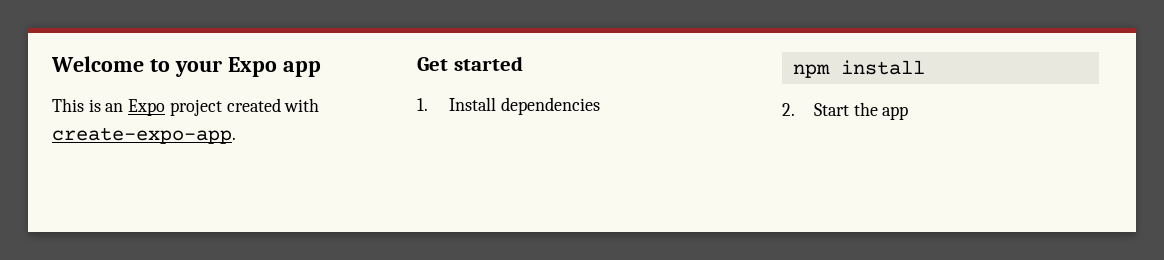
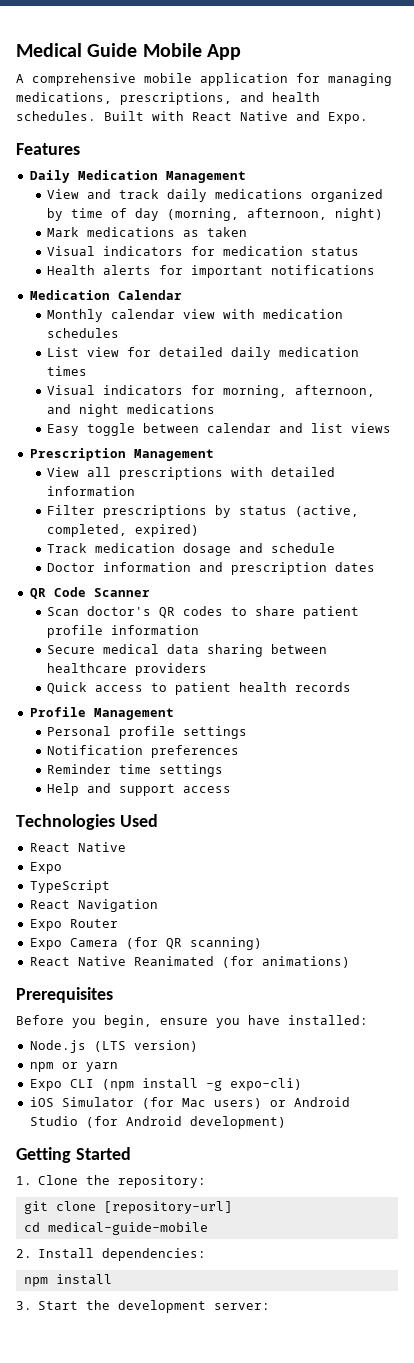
[51,56,321,77] [52,98,320,116] [52,127,236,144] [417,56,523,71] [417,97,600,115] Welcome to your Expo app // This is an Expo project created with create-expo-app. // Get started // 1. Install dependencies -> [16,43,241,60] [16,73,392,86] [16,92,320,105] [16,111,368,124] [16,143,80,155] [29,170,246,183] [47,189,384,202] [47,208,384,221] [47,227,248,237] [47,246,360,256] [47,265,376,278] [29,290,182,300] [47,309,344,322] [47,328,120,338] [47,347,360,360] [47,366,88,376] [47,385,376,398] [47,404,216,417] [47,423,392,436] [29,448,214,461] [47,467,336,480] [47,486,136,496] [47,505,360,518] [47,524,200,537] [47,543,336,556] [47,562,376,575] [29,587,150,599] [47,606,360,619] [47,625,200,638] [47,644,328,657] [47,663,208,676] [47,682,352,695] [29,707,174,720] [47,726,248,739] [47,745,240,758] [47,764,224,777] [47,783,232,796] [16,814,158,830] [29,842,126,852] [29,862,62,874] [29,880,110,893] [29,899,158,912] [29,919,118,931] [29,937,262,950] [29,956,350,968] [16,987,113,1003] [16,1015,368,1028] [29,1040,198,1053] [29,1062,118,1072] [29,1078,302,1091] [29,1097,350,1109] [29,1116,286,1129] [16,1147,131,1163] [16,1175,207,1188] [23,1201,232,1214] [23,1222,208,1235] [16,1248,207,1261] Medical Guide Mobile App // A comprehensive mobile application for managing medications, prescriptions, and health schedules. Built with React Native and Expo. // Features // Daily Medication Management // View and track daily medications organized by time of day (morning, afternoon, night) // Mark medications as taken // Visual indicators for medication status // Health alerts for important notifications // Medication Calendar // Monthly calendar view with medication schedules // List view for detailed daily medication times // Visual indicators for morning, afternoon, and night medications // Easy toggle between calendar and list views // Prescription Management // View all prescriptions with detailed information // Filter prescriptions by status (active, completed, expired) // Track medication dosage and schedule // Doctor information and prescription dates // QR Code Scanner // Scan doctor's QR codes to share patient profile information // Secure medical data sharing between healthcare providers // Quick access to patient health records // Profile Management // Personal profile settings // Notification preferences // Reminder time settings // Help and support access // Technologies Used // React Native // Expo // TypeScript // React Navigation // Expo Router // Expo Camera (for QR scanning) // React Native Reanimated (for animations) // Prerequisites // Before you begin, ensure you have installed: // Node.js (LTS version) // npm or yarn // Expo CLI (npm install -g expo-cli) // iOS Simulator (for Mac users) or Android Studio (for Android development) // Getting Started // 1. Clone the repository: // git clone [repository-url] // cd medical-guide-mobile // 2. Install dependencies:
[782,103,795,116] 2. -> [16,1301,32,1310] 3.
[882,106,909,120] app -> [118,1300,271,1313] development server:

